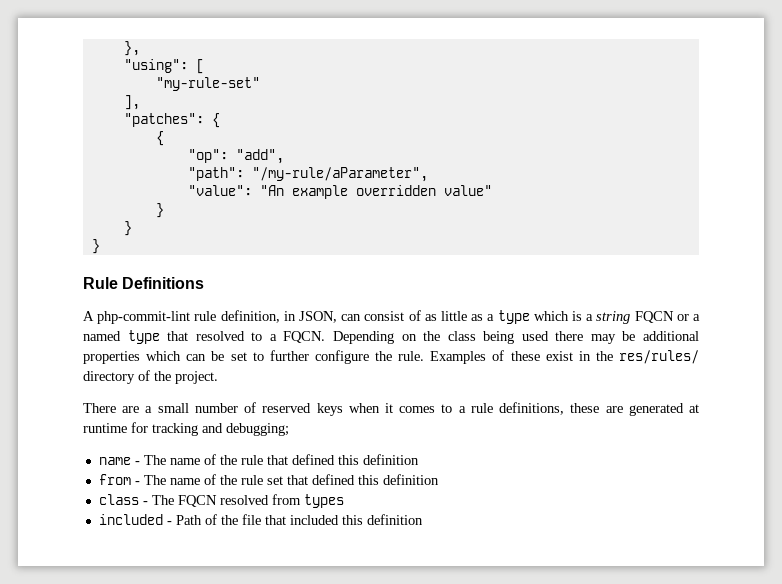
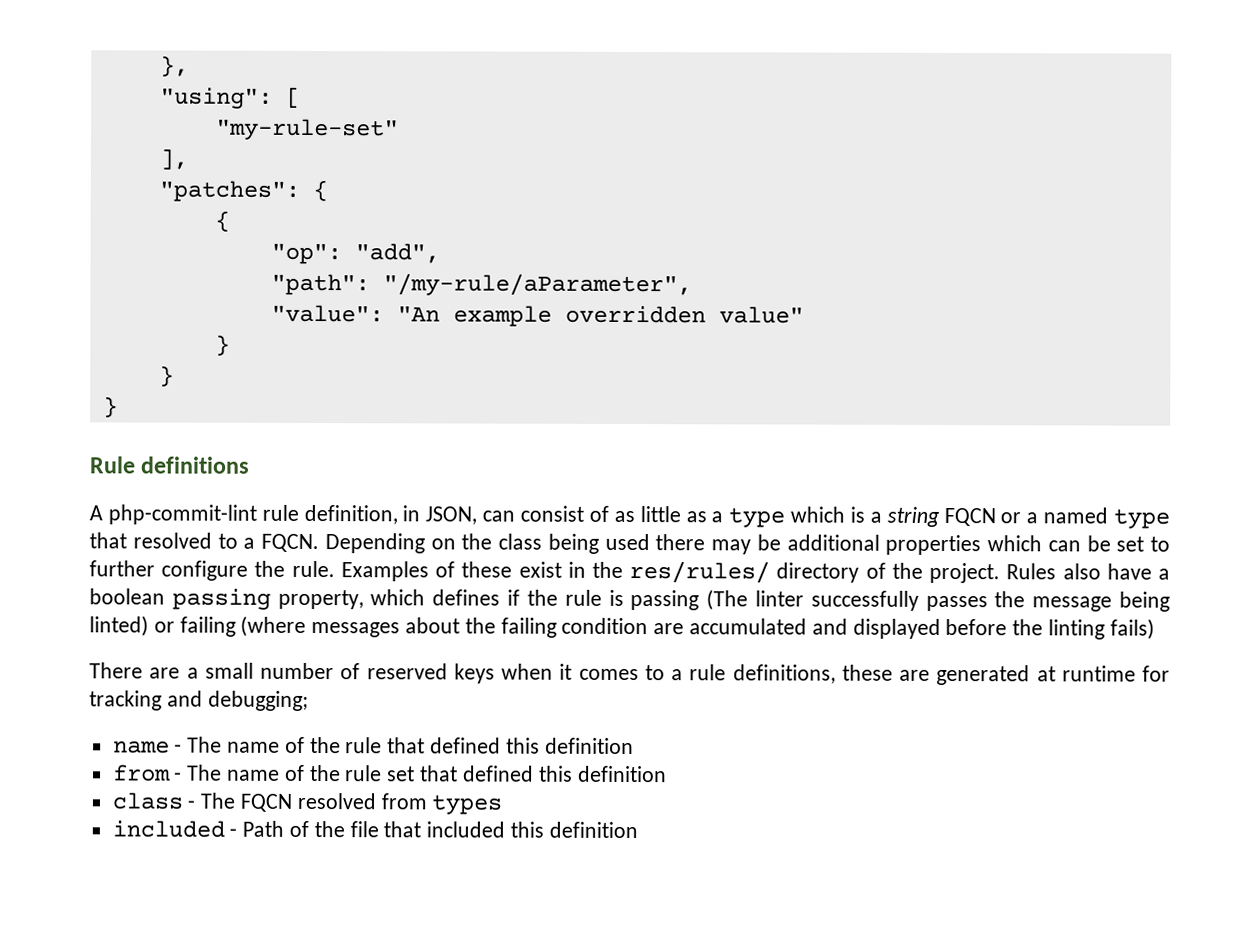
[122,277,205,289] Definitions -> [140,456,251,474] definitions
(218, 377) none -> [1006,563,1170,580] [89,588,1170,612] [89,615,1155,640] Rules also have a boolean passing property, which defines if the rule is passing (The linter successfully passes the message being linted) or failing (where messages about the failing condition are accumulated and displayed before the linting fails)

